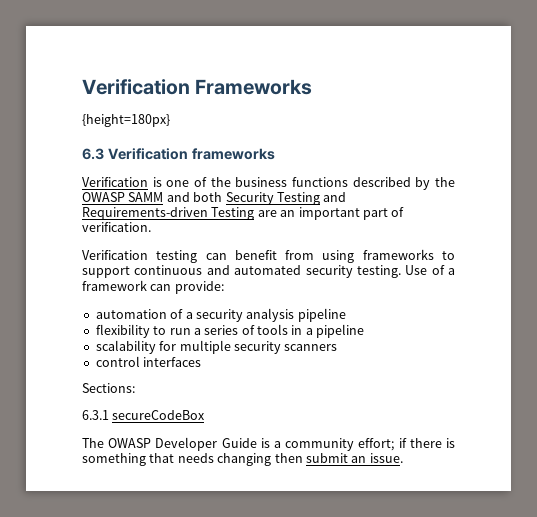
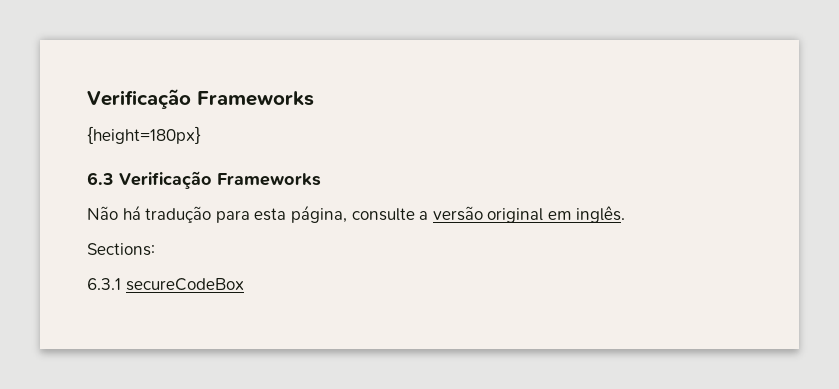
[82,79,190,95] Verification -> [87,89,191,109] Verificação
[107,148,275,160] [82,177,456,190] [82,192,347,205] [82,207,405,220] [82,222,151,232] [82,249,455,263] [82,265,455,278] [82,280,224,294] [95,308,346,322] [95,324,365,338] [95,340,338,354] [95,356,202,367] [82,383,135,393] [82,410,206,420] [82,437,455,451] [82,453,403,466] Verification frameworks // Verification is one of the business functions described by the OWASP SAMM and both Security Testing and Requirements-driven Testing are an important part of verification. // Verification testing can benefit from using frameworks to support continuous and automated security testing. Use of a framework can provide: // automation of a security analysis pipeline // flexibility to run a series of tools in a pipeline // scalability for multiple security scanners // control interfaces // Sections: // 6.3.1 secureCodeBox // The OWASP Developer Guide is a community effort; if there is something that needs changing then submit an issue. -> [119,171,321,189] [87,205,626,223] [87,243,155,256] [87,278,244,291] Verificação Frameworks // Não há tradução para esta página, consulte a versão original em inglês. // Sections: // 6.3.1 secureCodeBox

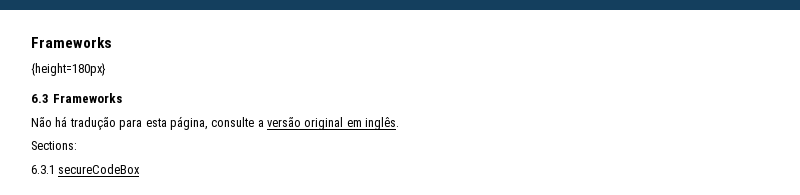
[87,89,191,109] Verificação -> (31, 42) none
[119,171,212,189] Verificação -> (49, 98) none

